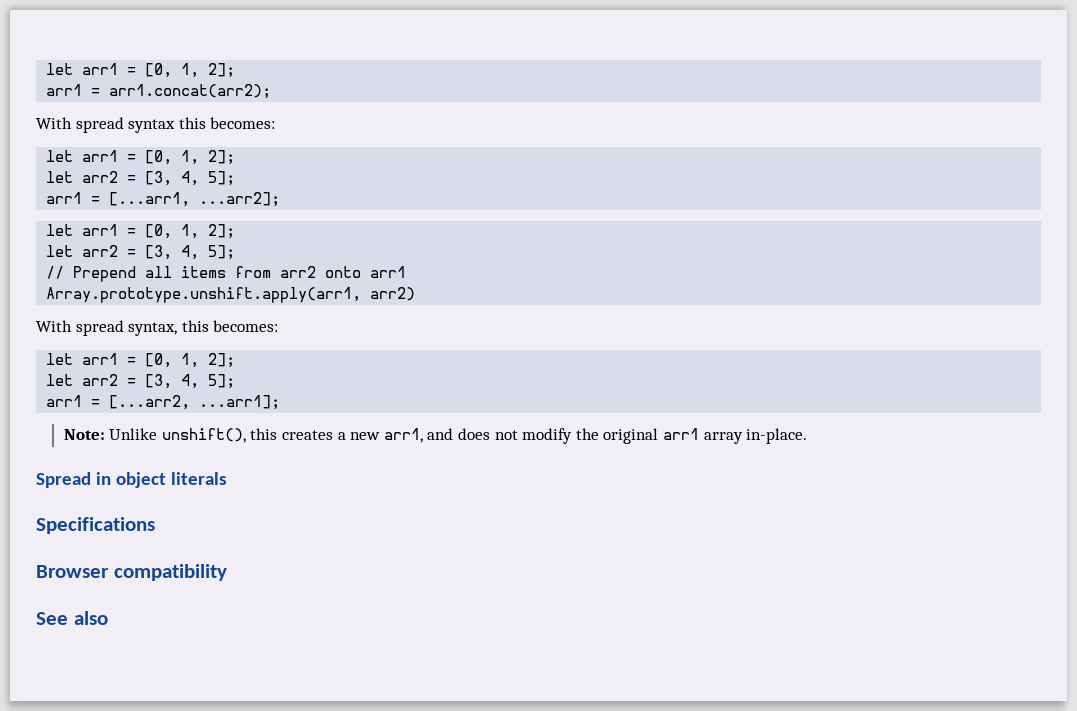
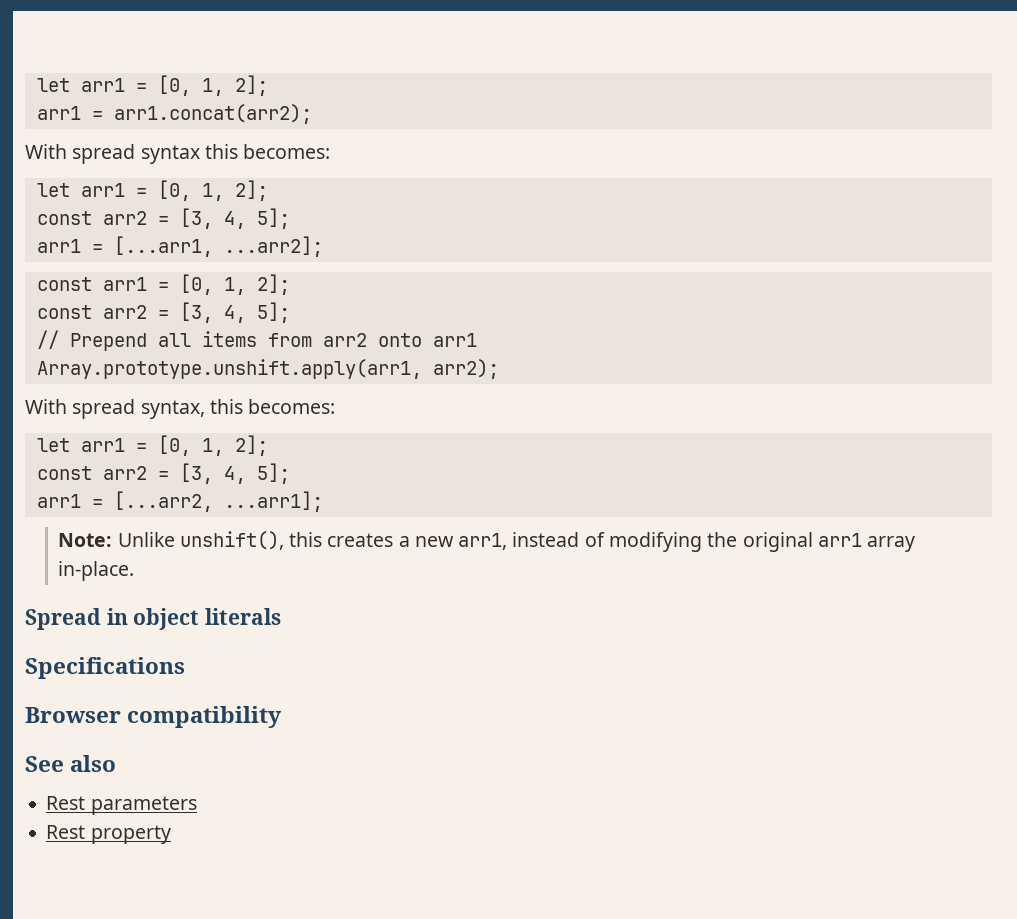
[46,171,74,183] let -> [36,211,92,225] const
[46,224,236,239] [46,245,74,257] let arr1 = [0, 1, 2]; // let -> [36,274,290,295] [36,305,92,319] const arr1 = [0, 1, 2]; // const
[370,287,416,301] arr2) -> [432,359,499,379] arr2);
[46,374,74,386] let -> [36,466,92,480] const
[427,428,573,444] and does not modify -> [512,532,702,552] instead of modifying
(108, 618) none -> [46,796,197,815] [46,825,171,844] // Rest parameters // Rest property

